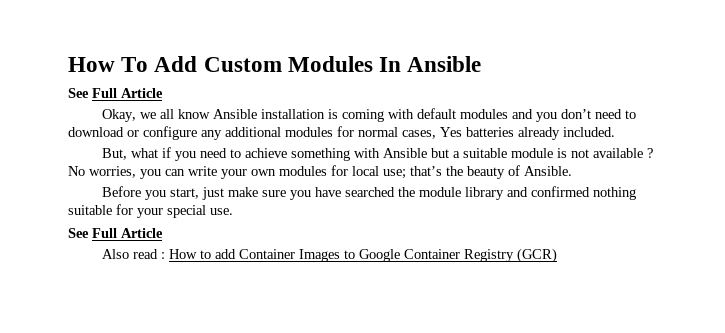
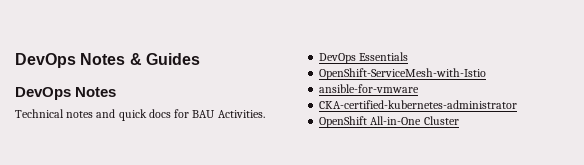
[68,56,482,72] [68,88,163,98] [102,108,637,122] [68,126,615,140] [102,147,654,161] [68,165,572,179] [102,186,637,200] [68,204,233,218] [68,228,163,238] [102,248,558,263] How To Add Custom Modules In Ansible // See Full Article // Okay, we all know Ansible installation is coming with default modules and you don’t need to download or configure any additional modules for normal cases, Yes batteries already included. // But, what if you need to achieve something with Ansible but a suitable module is not available ? No worries, you can write your own modules for local use; that’s the beauty of Ansible. // Before you start, just make sure you have searched the module library and confirmed nothing suitable for your special use. // See Full Article // Also read : How to add Container Images to Google Container Registry (GCR) -> [15,53,200,68] [15,87,117,100] [15,109,265,121] [319,52,409,64] [319,68,487,80] [319,84,420,93] [319,100,518,109] [319,116,459,128] DevOps Notes & Guides // DevOps Notes // Technical notes and quick docs for BAU Activities. // DevOps Essentials // OpenShift-ServiceMesh-with-Istio // ansible-for-vmware // CKA-certified-kubernetes-administrator // OpenShift All-in-One Cluster

